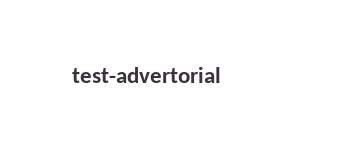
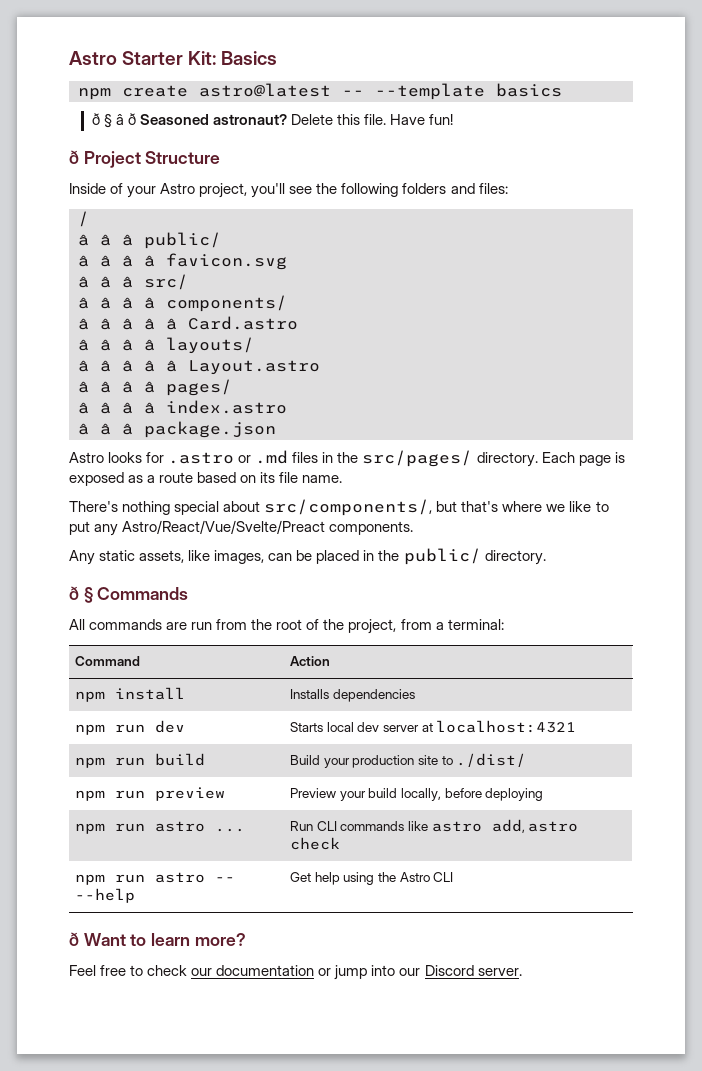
[72,67,221,83] test-advertorial -> [69,51,278,65] [78,83,562,100] [91,113,454,128] [69,150,221,168] [69,183,508,198] [78,211,89,227] [78,232,221,249] [78,253,287,270] [78,274,188,290] [78,295,287,312] [78,316,298,330] [78,337,254,354] [78,360,320,375] [78,379,232,396] [78,400,287,414] [78,421,276,438] [69,450,625,467] [69,472,343,486] [69,499,609,516] [69,520,414,536] [69,548,546,565] [69,586,189,603] [69,619,504,634] [75,656,141,666] [290,656,331,666] [75,687,186,702] [290,689,415,702] [75,720,186,735] [290,720,577,733] [75,753,206,768] [290,753,527,768] [75,787,226,801] [290,788,544,801] [75,821,246,834] [290,819,579,833] [290,837,341,850] [75,872,236,885] [75,888,136,903] [290,872,454,885] [69,932,246,946] [69,965,522,980] Astro Starter Kit: Basics // npm create astro@latest -- --template basics // ð § â ð Seasoned astronaut? Delete this file. Have fun! // ð Project Structure // Inside of your Astro project, you'll see the following folders and files: // / // â â â public/ // â â â â favicon.svg // â â â src/ // â â â â components/ // â â â â â Card.astro // â â â â layouts/ // â â â â â Layout.astro // â â â â pages/ // â â â â index.astro // â â â package.json // Astro looks for .astro or .md files in the src/pages/ directory. Each page is exposed as a route based on its file name. // There's nothing special about src/components/, but that's where we like to put any Astro/React/Vue/Svelte/Preact components. // Any static assets, like images, can be placed in the public/ directory. // ð § Commands // All commands are run from the root of the project, from a terminal: // Command | Action // npm install | Installs dependencies // npm run dev | Starts local dev server at localhost:4321 // npm run build | Build your production site to ./dist/ // npm run preview | Preview your build locally, before deploying // npm run astro ... | Run CLI commands like astro add, astro check // npm run astro -- --help | Get help using the Astro CLI // ð Want to learn more? // Feel free to check our documentation or jump into our Discord server.

